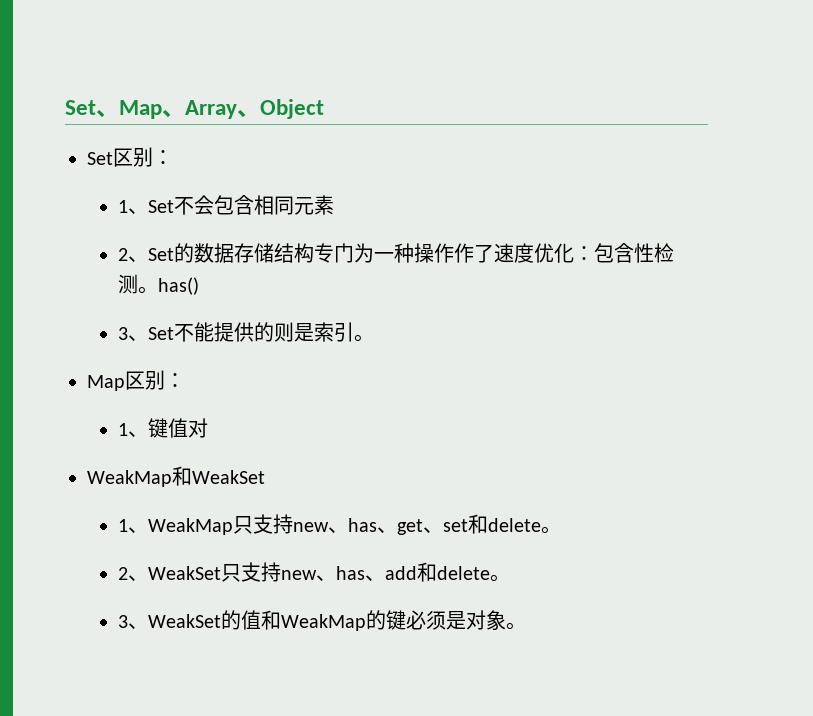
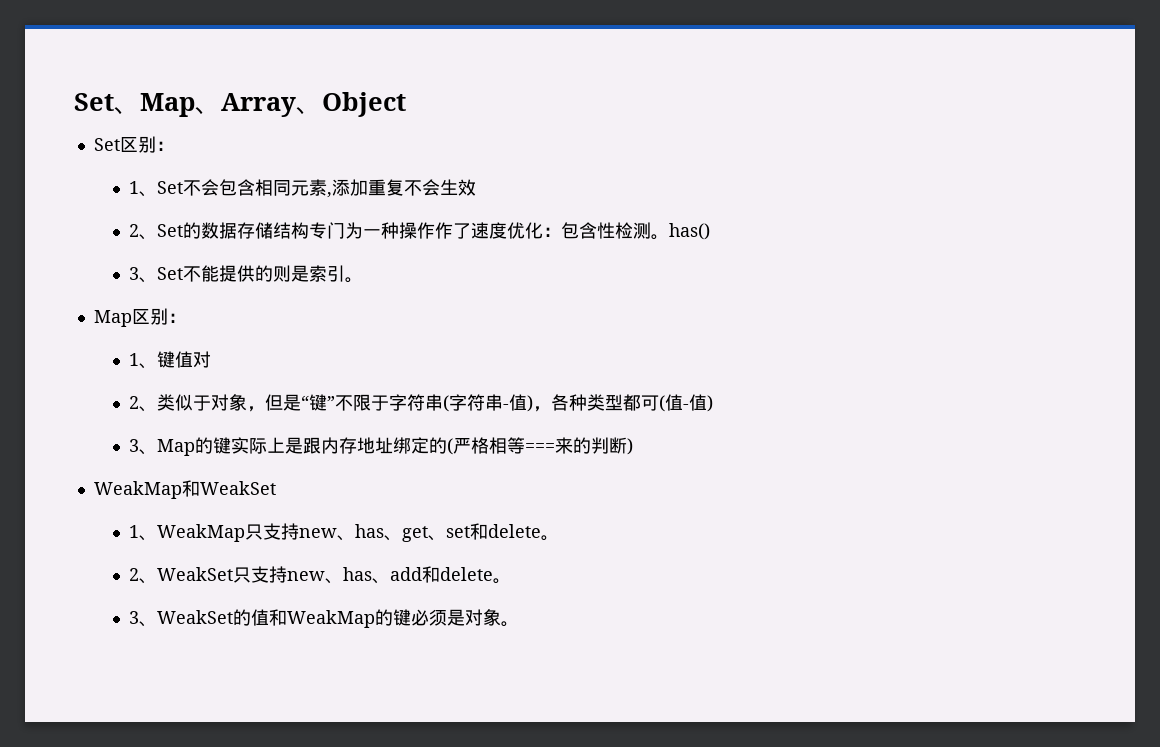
(334, 205) none -> [327,179,477,198] ,添加重复不会生效
(208, 428) none -> [129,394,714,412] [129,437,634,456] // 2、类似于对象，但是“键”不限于字符串(字符串-值)，各种类型都可(值-值) // 3、Map的键实际上是跟内存地址绑定的(严格相等===来的判断)

